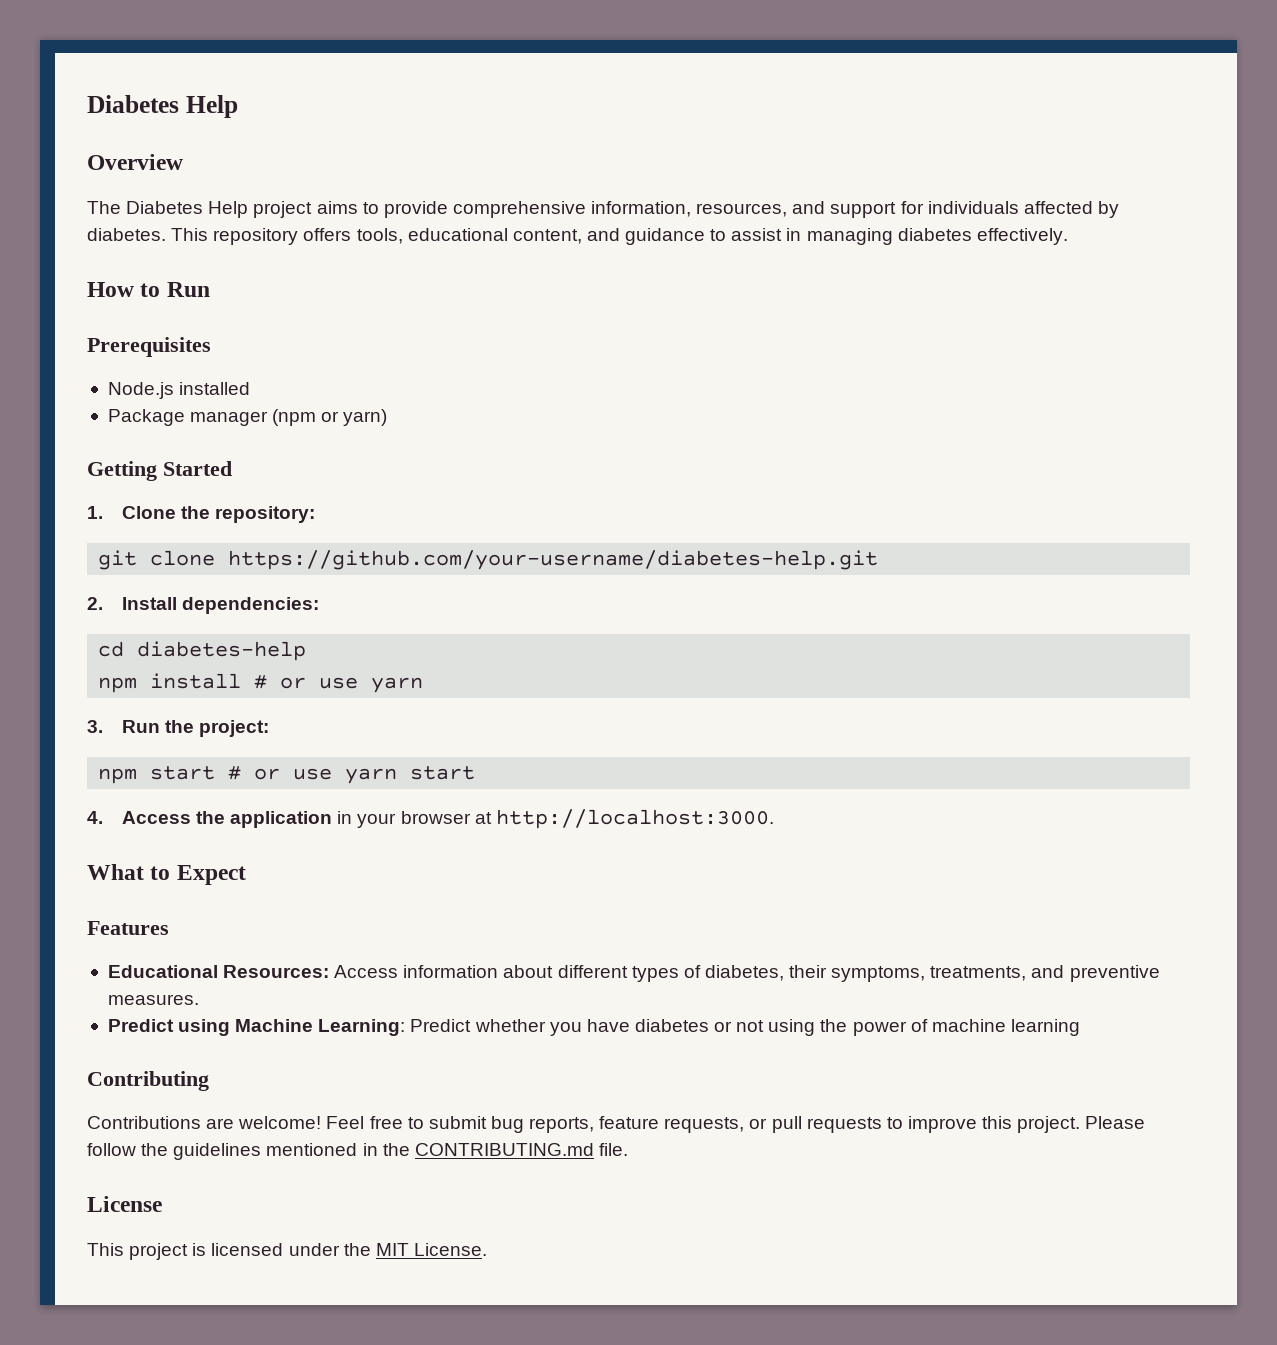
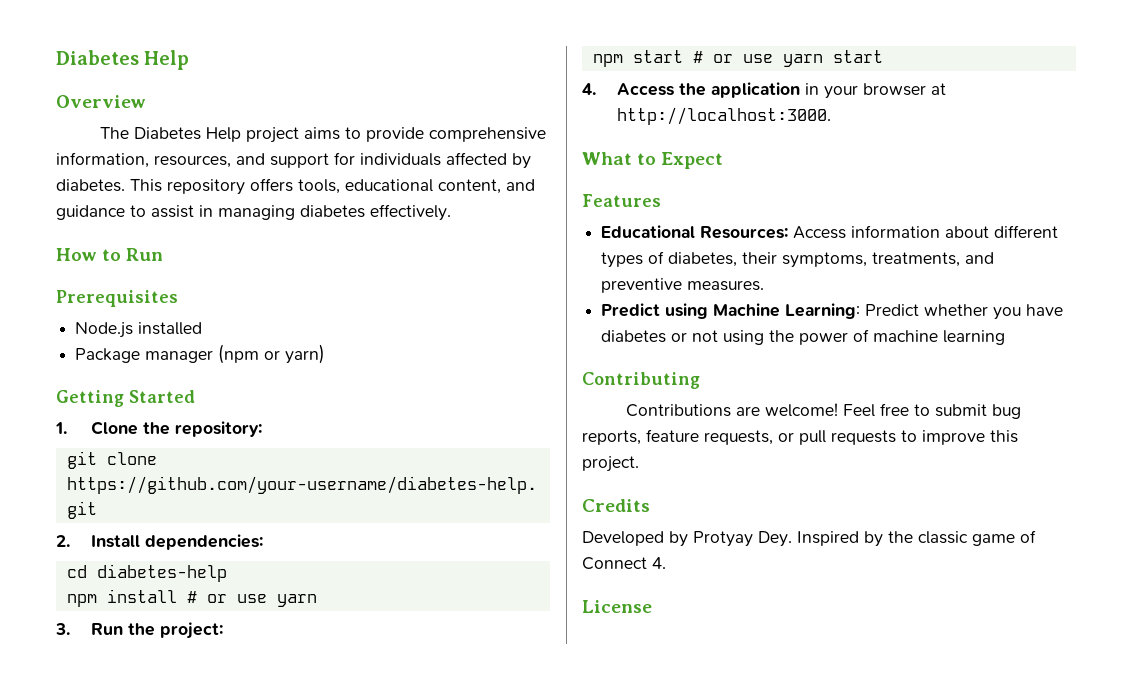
[1085,1116,1146,1129] [87,1143,628,1160] [87,1196,162,1212] [87,1243,487,1260] Please follow the guidelines mentioned in the CONTRIBUTING.md file. // License // This project is licensed under the MIT License. -> [582,499,650,512] [582,530,1036,547] [582,557,666,570] [582,600,652,613] // Credits // Developed by Protyay Dey. Inspired by the classic game of Connect 4. // License

